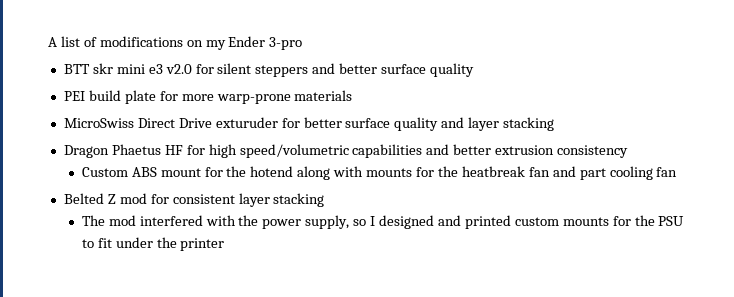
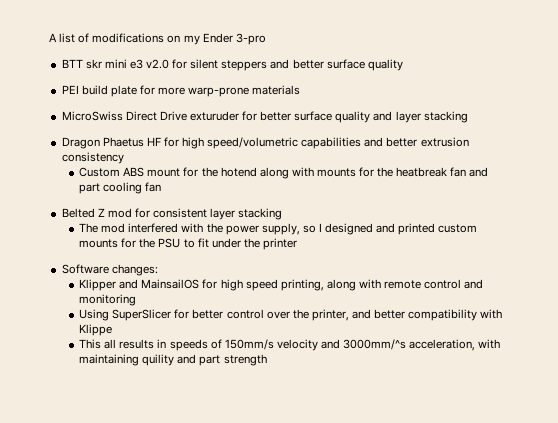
(225, 244) none -> [61,264,158,276] [79,279,484,291] [79,294,137,306] [79,309,503,321] [79,324,113,336] [79,339,501,351] [79,354,267,366] // Software changes: // Klipper and MainsailOS for high speed printing, along with remote control and monitoring // Using SuperSlicer for better control over the printer, and better compatibility with Klippe // This all results in speeds of 150mm/s velocity and 3000mm/^s acceleration, with maintaining quility and part strength

